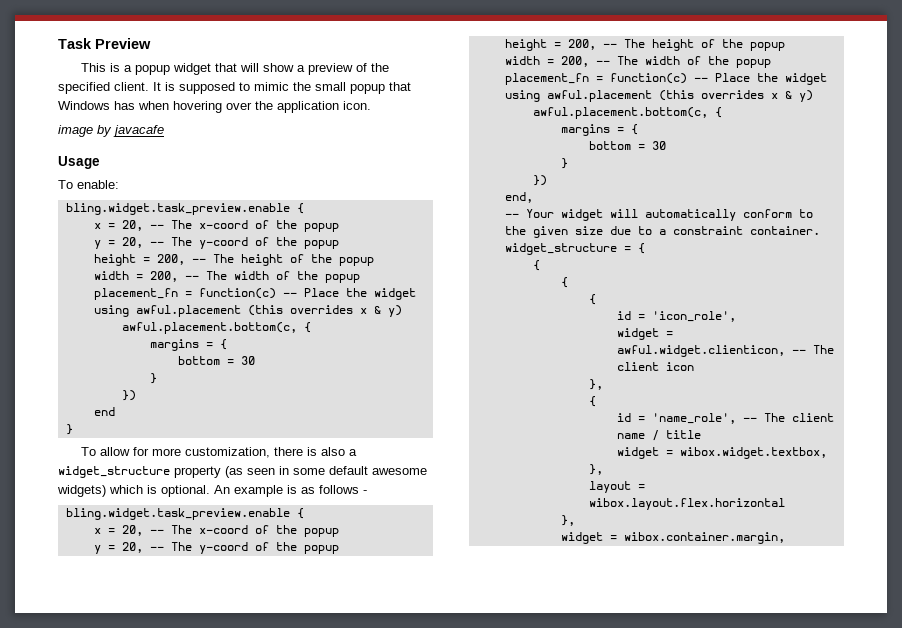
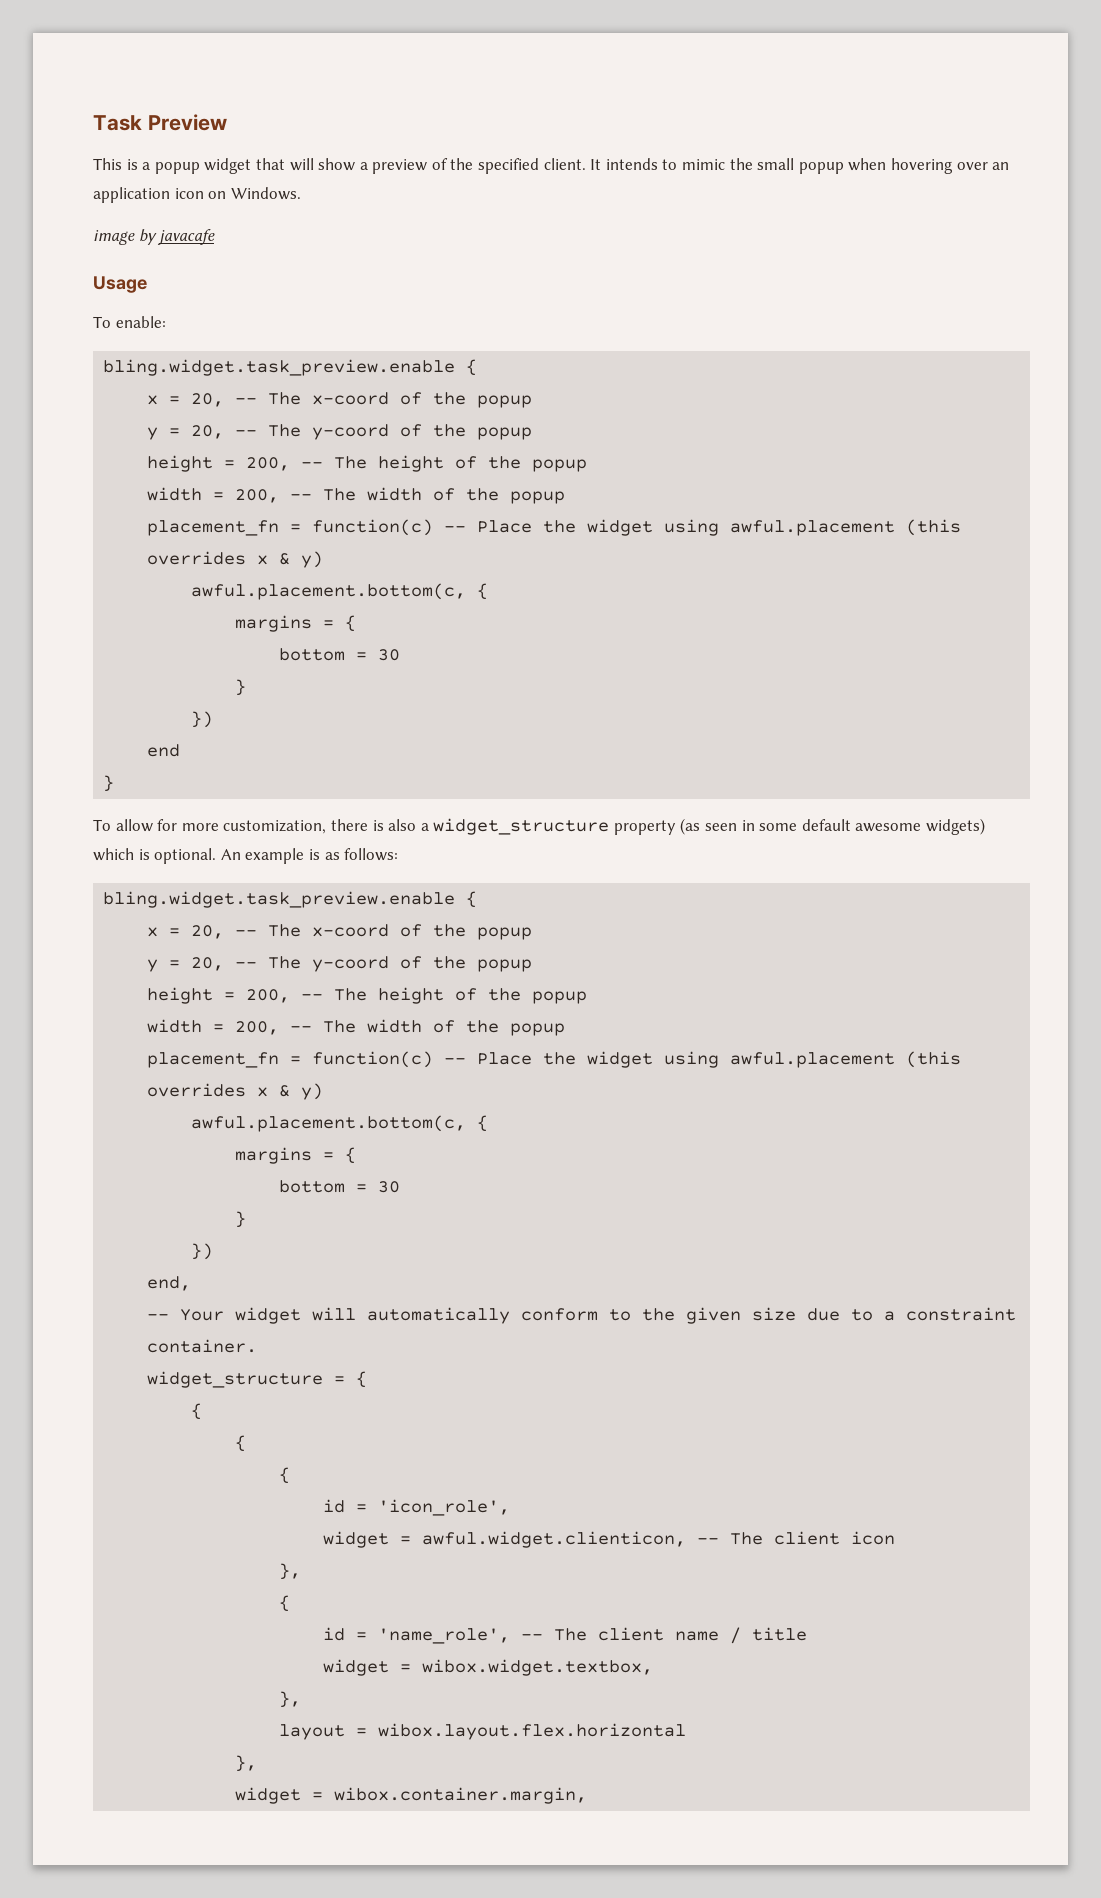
[165,82,235,94] is supposed -> [605,158,658,170] intends
[389,82,411,91] [58,101,371,113] that Windows has when hovering over the application icon. -> [848,158,1010,174] [93,187,301,203] when hovering over an application icon on Windows.
[319,485,367,494] follows - -> [344,848,399,861] follows:

